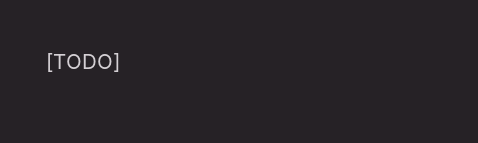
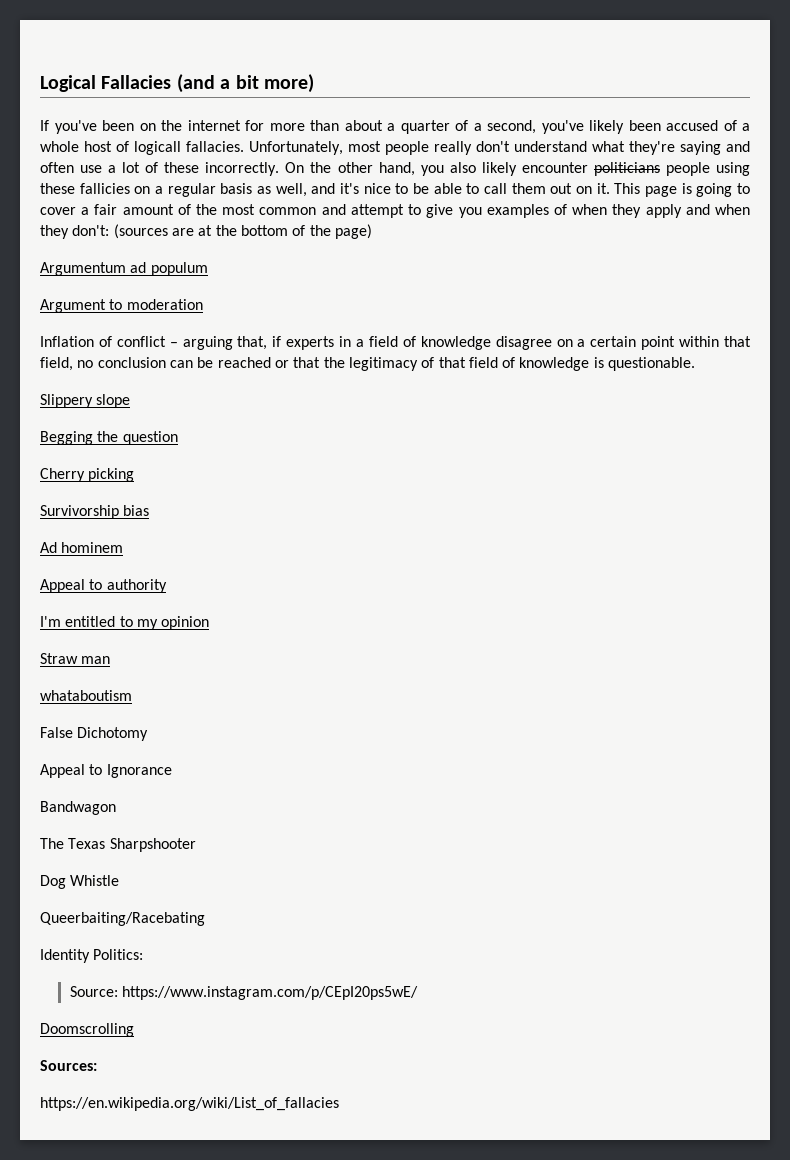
[46,53,120,72] [TODO] -> [40,74,314,93] [40,120,750,134] [40,141,750,155] [40,162,750,176] [40,183,750,197] [40,204,751,218] [40,224,372,239] [40,262,208,276] [40,299,203,313] [40,336,752,350] [40,357,696,371] [40,394,131,408] [40,431,178,445] [40,468,135,482] [40,505,150,519] [40,542,124,553] [40,579,167,593] [40,616,210,630] [40,653,111,664] [40,690,132,701] [40,727,149,741] [40,764,172,778] [40,801,116,815] [40,838,196,852] [40,875,120,889] [40,912,205,926] [40,949,144,963] [69,986,418,1000] [40,1023,134,1037] [40,1060,97,1071] [40,1097,339,1111] Logical Fallacies (and a bit more) // If you've been on the internet for more than about a quarter of a second, you've likely been accused of a whole host of logicall fallacies. Unfortunately, most people really don't understand what they're saying and often use a lot of these incorrectly. On the other hand, you also likely encounter politicians people using these fallicies on a regular basis as well, and it's nice to be able to call them out on it. This page is going to cover a fair amount of the most common and attempt to give you examples of when they apply and when they don't: (sources are at the bottom of the page) // Argumentum ad populum // Argument to moderation // Inflation of conflict – arguing that, if experts in a field of knowledge disagree on a certain point within that field, no conclusion can be reached or that the legitimacy of that field of knowledge is questionable. // Slippery slope // Begging the question // Cherry picking // Survivorship bias // Ad hominem // Appeal to authority // I'm entitled to my opinion // Straw man // whataboutism // False Dichotomy // Appeal to Ignorance // Bandwagon // The Texas Sharpshooter // Dog Whistle // Queerbaiting/Racebating // Identity Politics: // Source: https://www.instagram.com/p/CEpI20ps5wE/ // Doomscrolling // Sources: // https://en.wikipedia.org/wiki/List_of_fallacies

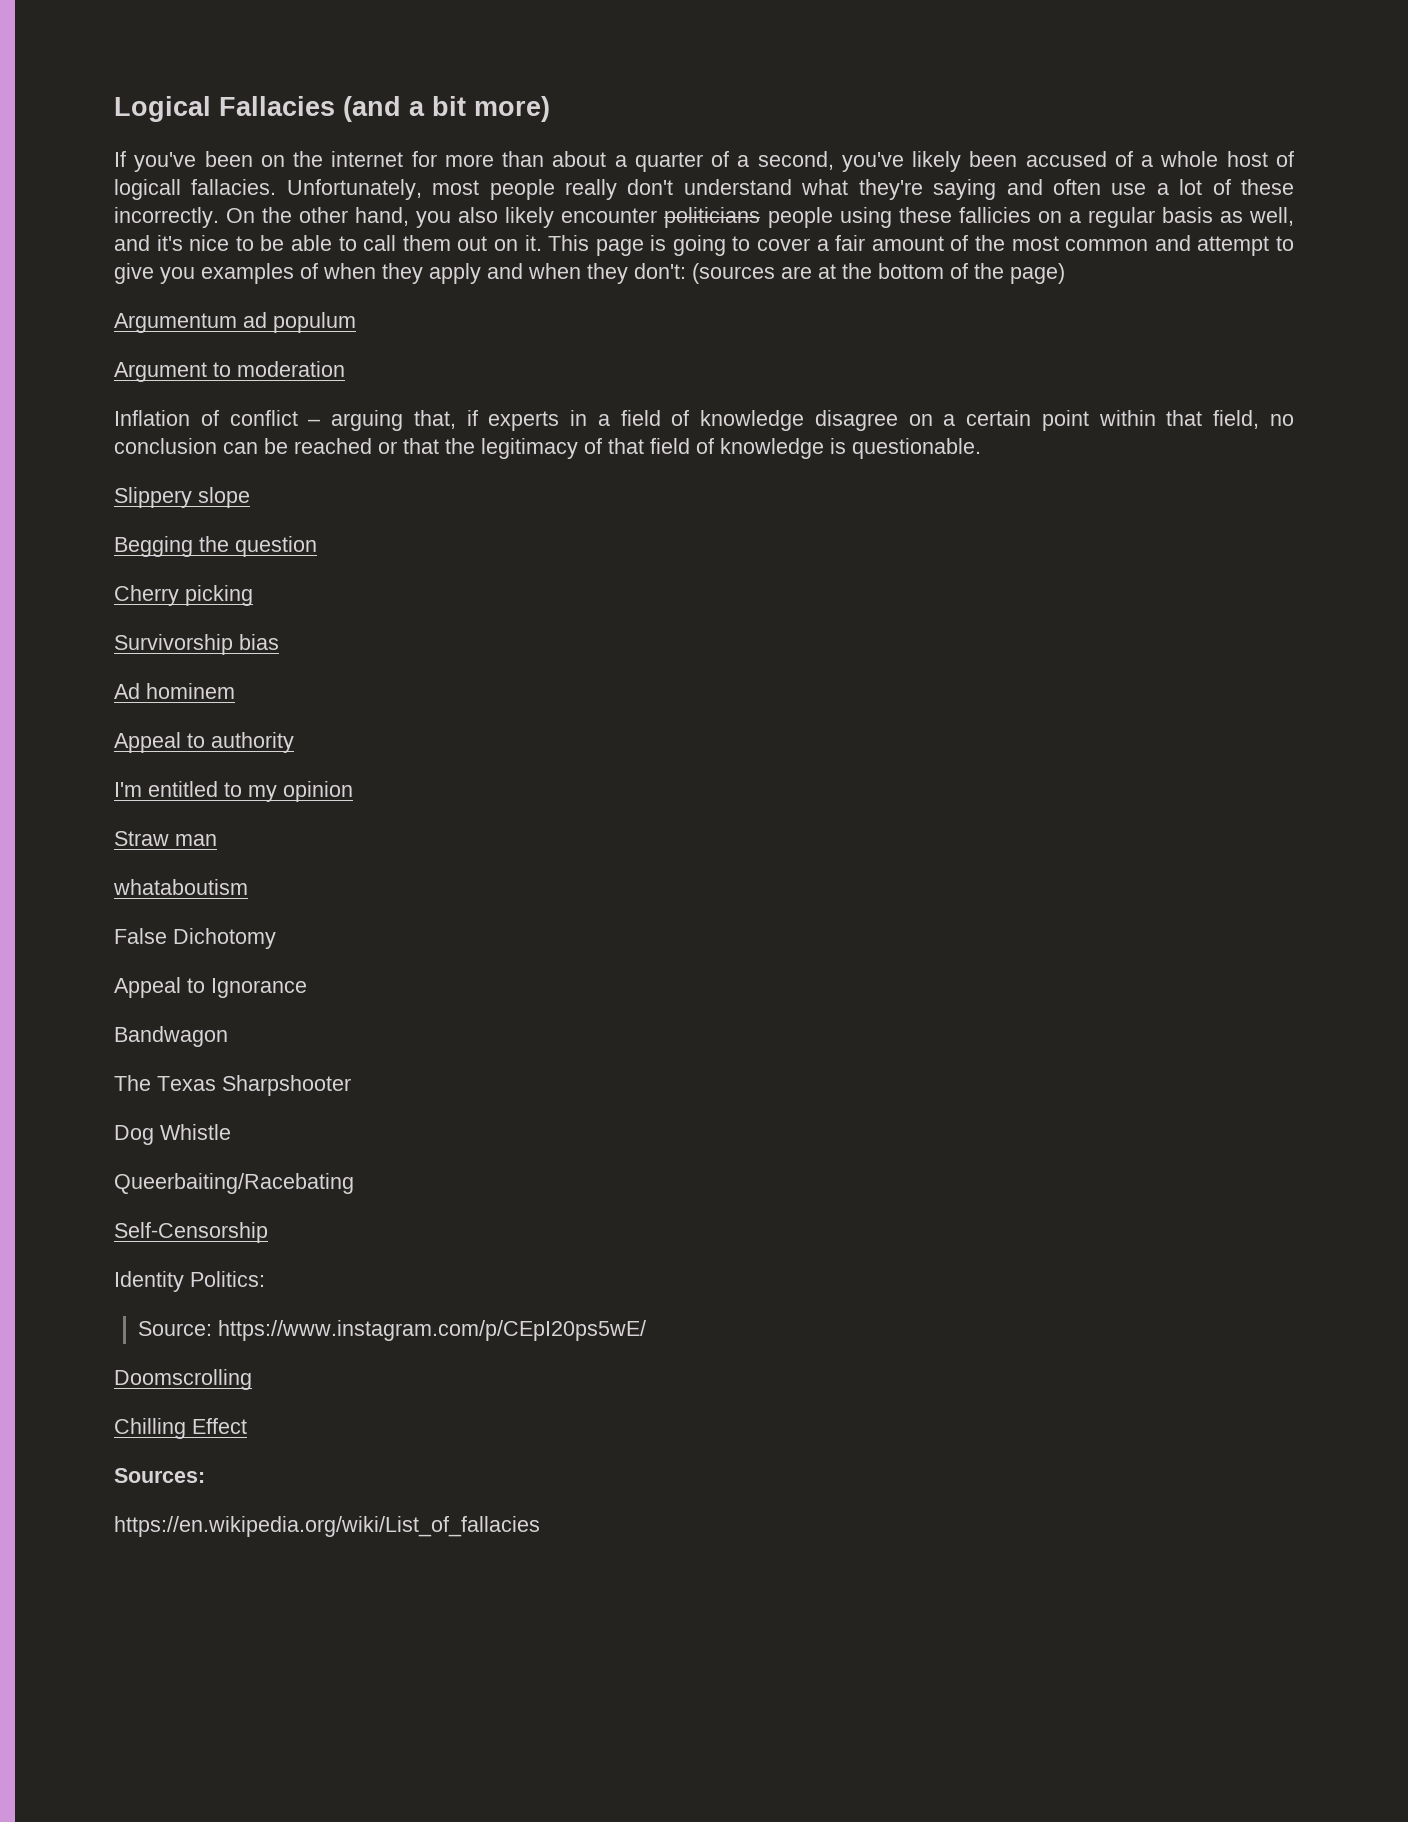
(205, 919) none -> [114,1222,268,1243] // Self-Censorship
(134, 1030) none -> [114,1418,247,1439] // Chilling Effect

